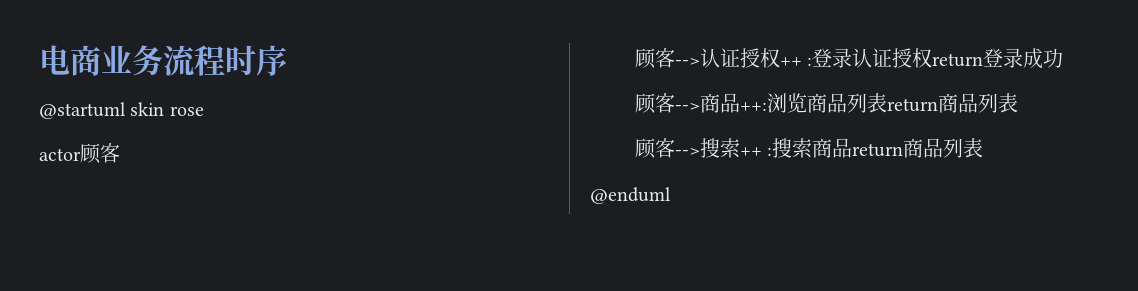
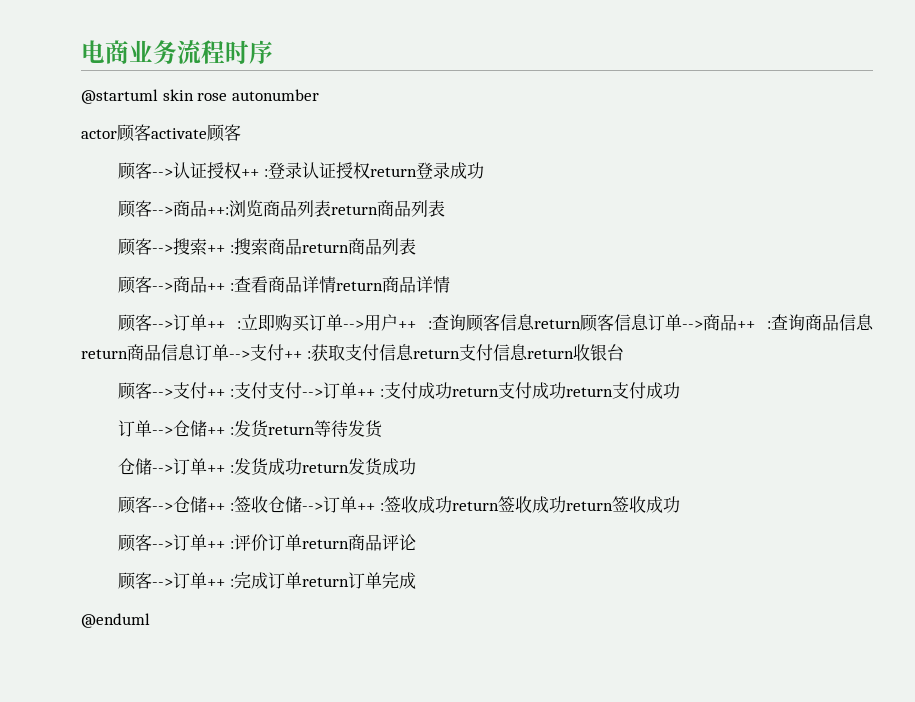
(204, 111) none -> [231,89,319,101] autonumber
(120, 153) none -> [151,124,241,142] activate顾客
(984, 148) none -> [118,276,451,294] [118,314,874,332] [81,344,624,361] [118,382,680,400] [118,420,384,438] [118,458,417,476] [118,496,680,514] [118,534,417,552] [118,572,417,590] // 顾客-->商品++ :查看商品详情return商品详情 // 顾客-->订单++ :立即购买订单-->用户++ :查询顾客信息return顾客信息订单-->商品++ :查询商品信息return商品信息订单-->支付++ :获取支付信息return支付信息return收银台 // 顾客-->支付++ :支付支付-->订单++ :支付成功return支付成功return支付成功 // 订单-->仓储++ :发货return等待发货 // 仓储-->订单++ :发货成功return发货成功 // 顾客-->仓储++ :签收仓储-->订单++ :签收成功return签收成功return签收成功 // 顾客-->订单++ :评价订单return商品评论 // 顾客-->订单++ :完成订单return订单完成

